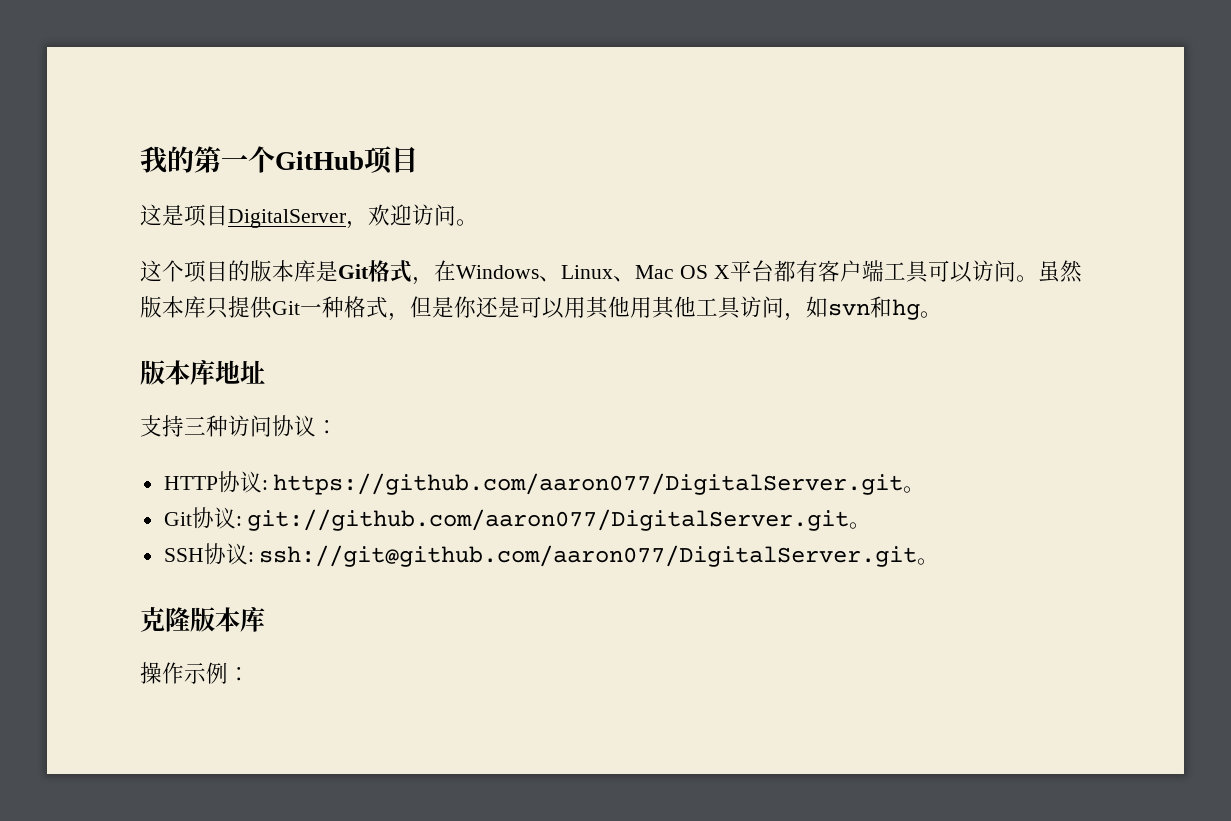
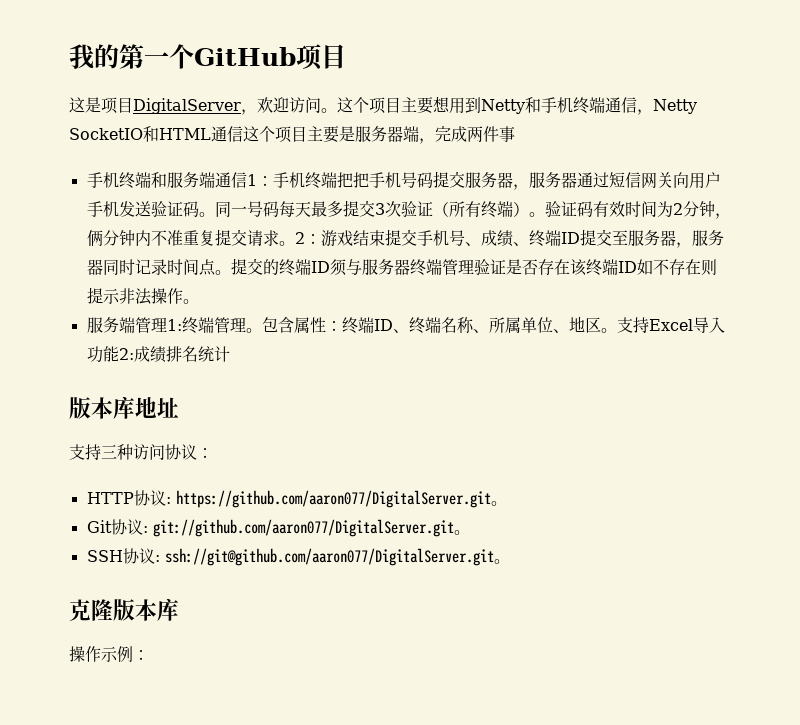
[140,260,1082,285] [140,296,942,321] // 这个项目的版本库是Git格式，在Windows、Linux、Mac OS X平台都有客户端工具可以访问。虽然版本库只提供Git一种格式，但是你还是可以用其他用其他工具访问，如svn和hg。 -> [337,96,697,115] [69,126,515,144] [86,171,721,190] [86,200,731,219] [86,229,724,248] [86,258,717,276] [86,287,199,305] [86,316,725,334] [86,346,230,363] 这个项目主要想用到Netty和手机终端通信，Netty SocketIO和HTML通信这个项目主要是服务器端，完成两件事 // 手机终端和服务端通信1：手机终端把把手机号码提交服务器，服务器通过短信网关向用户手机发送验证码。同一号码每天最多提交3次验证（所有终端）。验证码有效时间为2分钟，俩分钟内不准重复提交请求。2：游戏结束提交手机号、成绩、终端ID提交至服务器，服务器同时记录时间点。提交的终端ID须与服务器终端管理验证是否存在该终端ID如不存在则提示非法操作。 // 服务端管理1:终端管理。包含属性：终端ID、终端名称、所属单位、地区。支持Excel导入功能2:成绩排名统计

